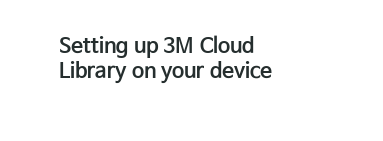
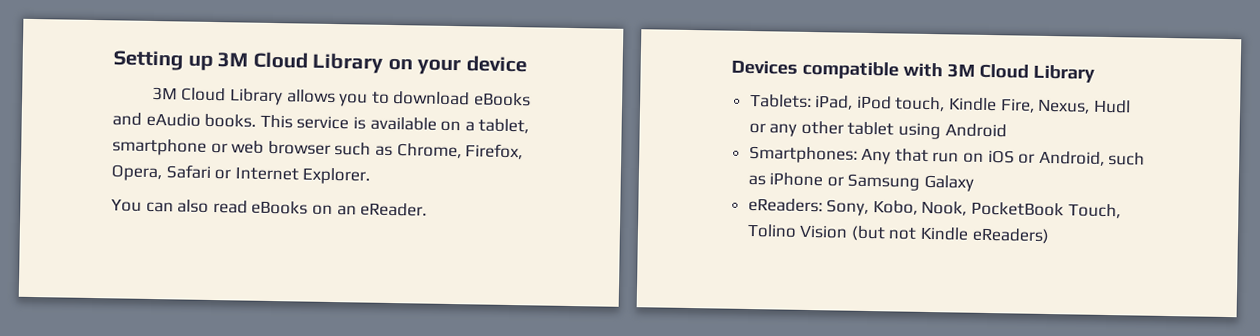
(272, 70) none -> [151,86,531,107] [112,112,530,134] [112,138,524,160] [111,164,371,185] [111,198,428,217] [731,59,1095,83] [749,93,1131,114] [748,120,1007,140] [748,145,1146,166] [747,172,975,192] [747,197,1121,219] [746,223,1050,245] // 3M Cloud Library allows you to download eBooks and eAudio books. This service is available on a tablet, smartphone or web browser such as Chrome, Firefox, Opera, Safari or Internet Explorer. // You can also read eBooks on an eReader. // Devices compatible with 3M Cloud Library // Tablets: iPad, iPod touch, Kindle Fire, Nexus, Hudl or any other tablet using Android // Smartphones: Any that run on iOS or Android, such as iPhone or Samsung Galaxy // eReaders: Sony, Kobo, Nook, PocketBook Touch, Tolino Vision (but not Kindle eReaders)

